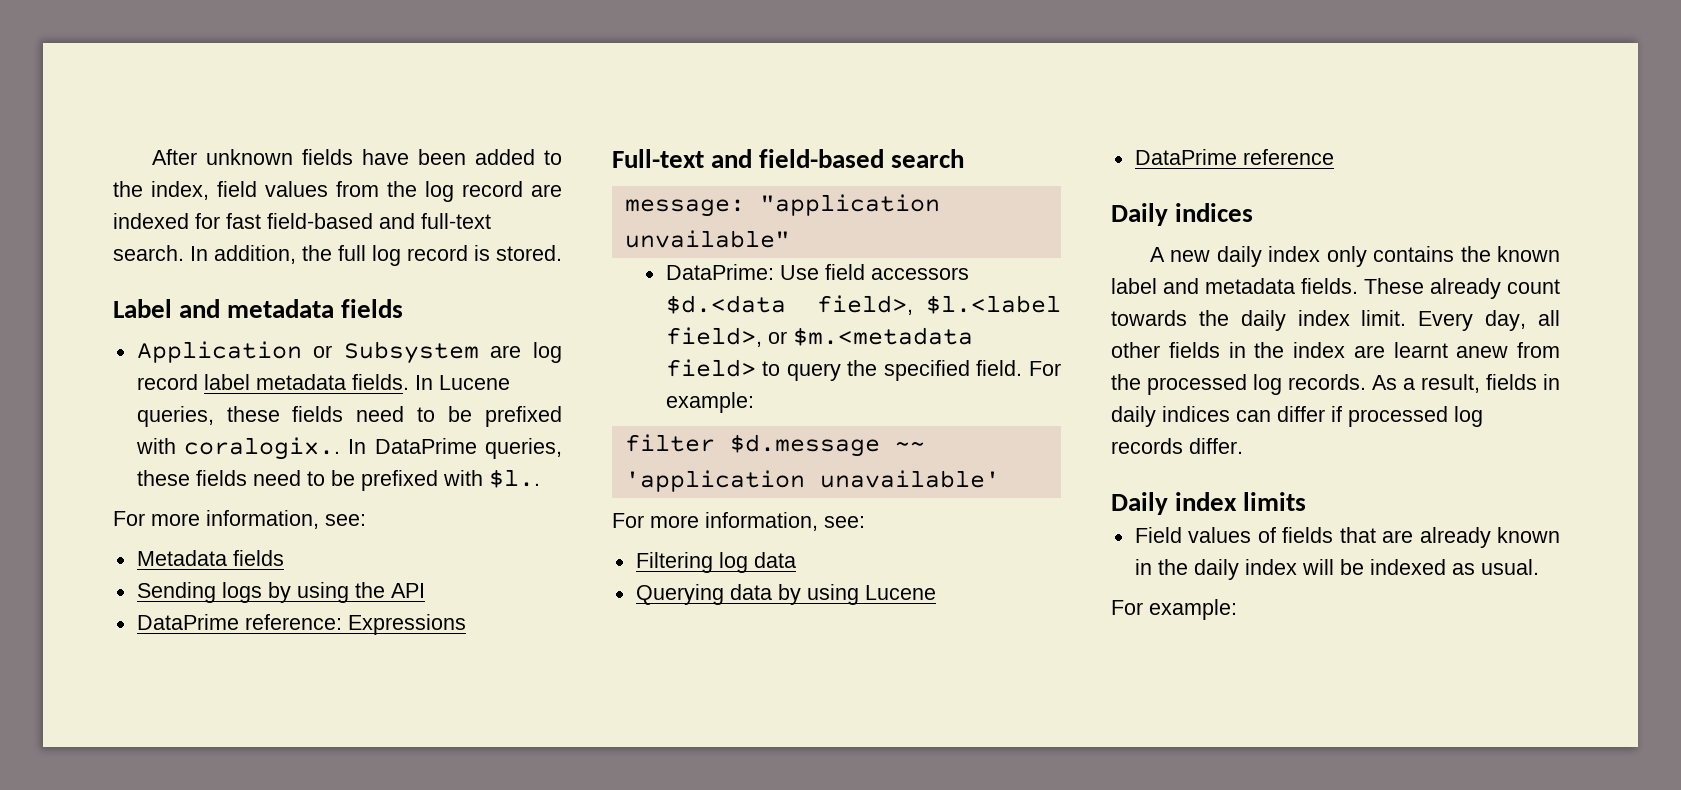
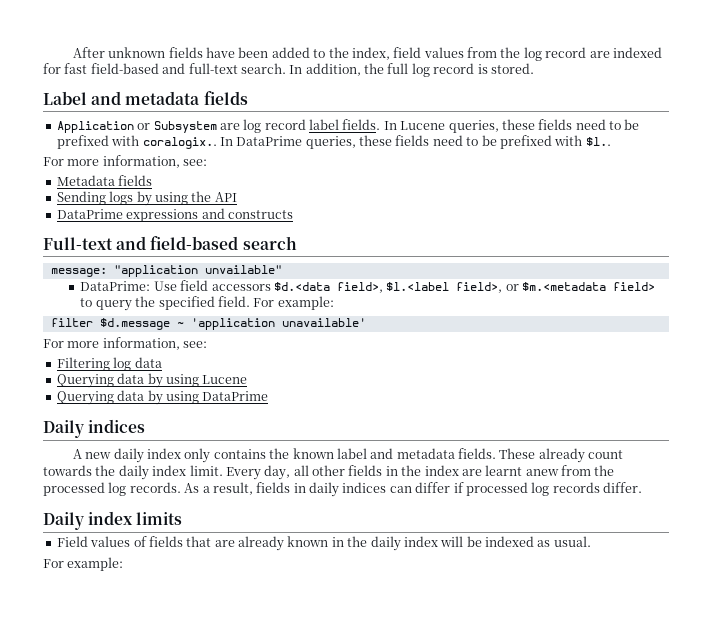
[255,374,346,390] metadata -> (339, 124) none
[244,614,466,635] reference: Expressions -> [126,208,293,222] expressions and constructs
[894,442,925,451] ~~ -> [176,322,184,327] ~
[1134,149,1334,165] DataPrime reference -> [56,390,269,405] Querying data by using DataPrime

